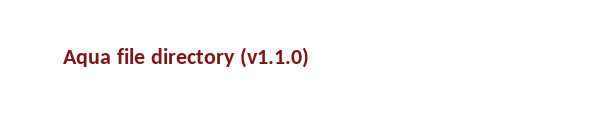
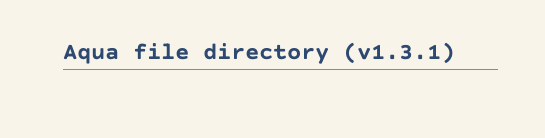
[239,47,309,68] (v1.1.0) -> [343,42,455,64] (v1.3.1)

